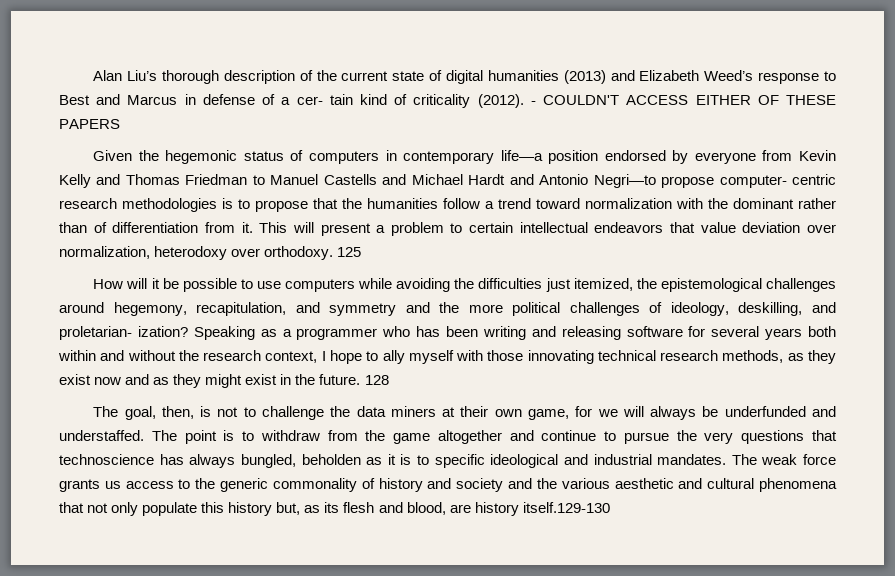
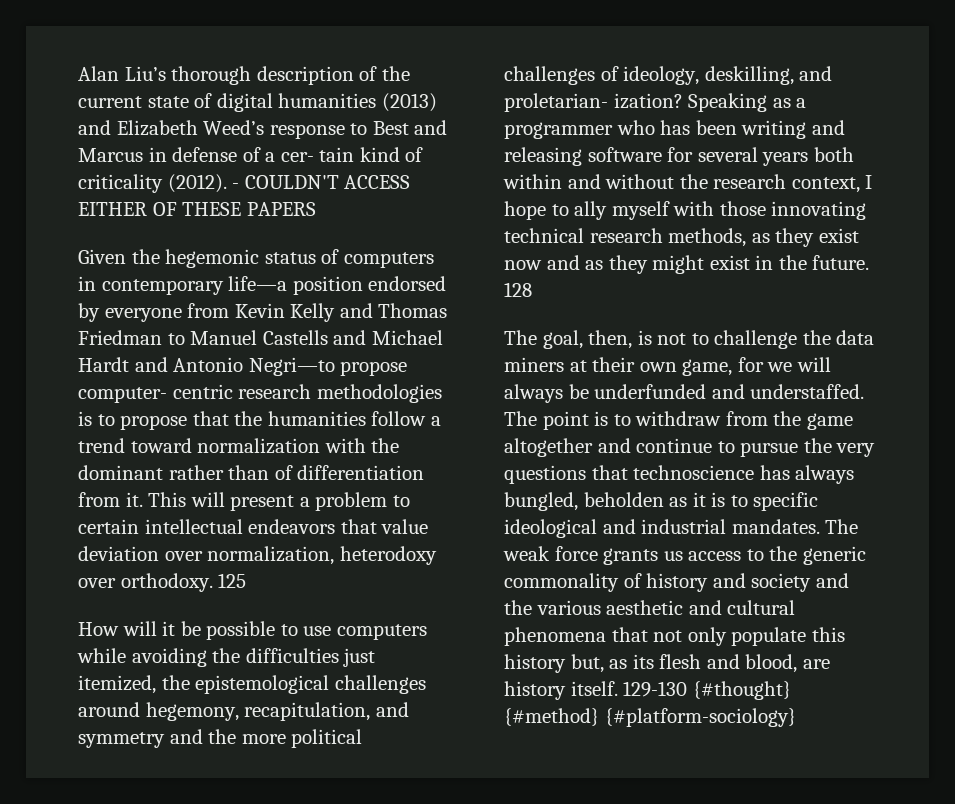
[522,502,610,513] itself.129-130 -> [570,681,791,700] [504,708,796,727] itself. 129-130 {#thought} {#method} {#platform-sociology}

